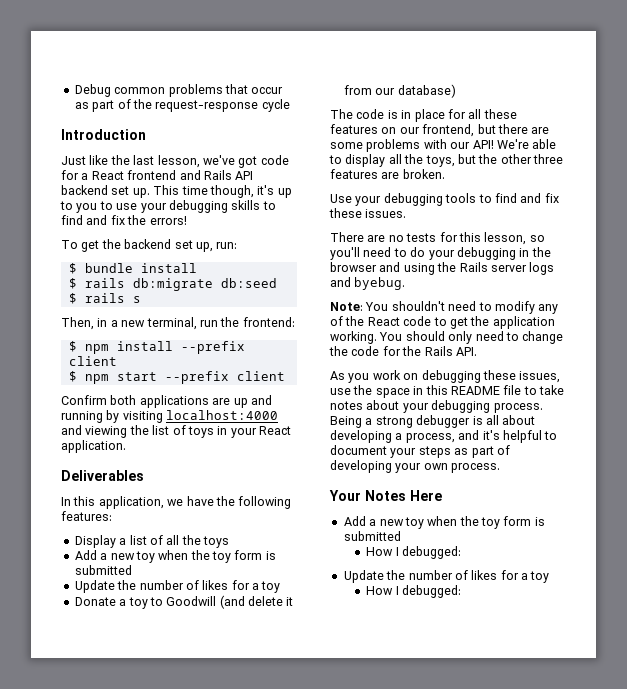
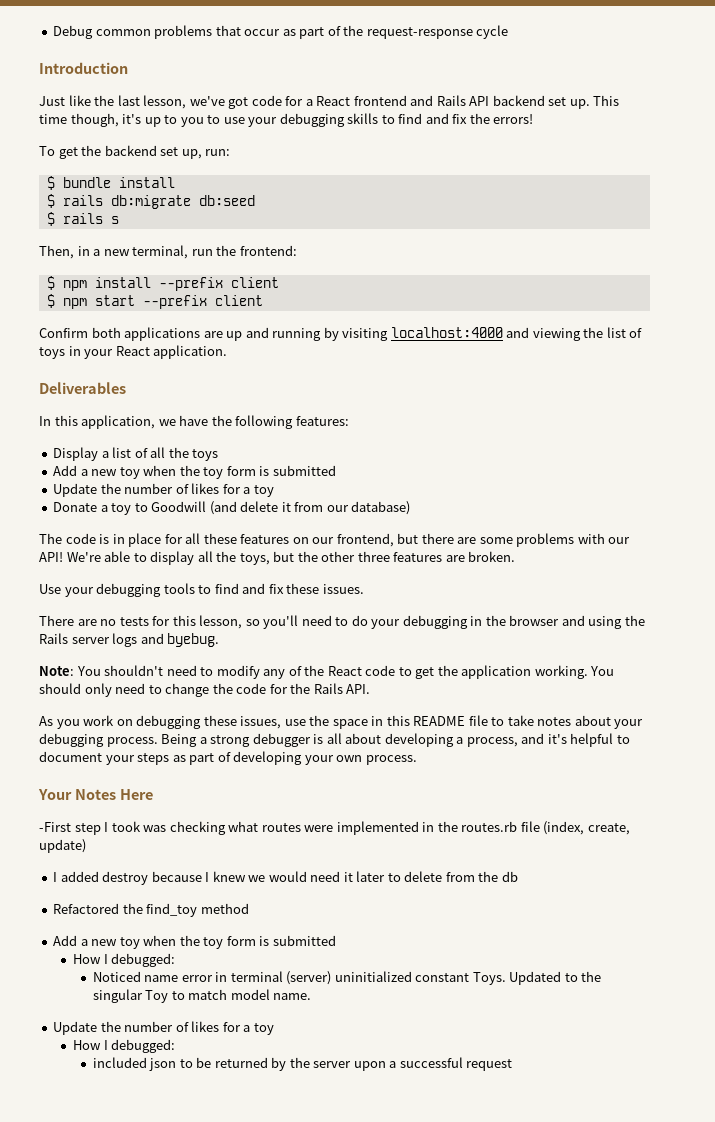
(442, 495) none -> [39,821,630,835] [39,839,86,853] [53,871,518,885] [53,903,249,917] // -First step I took was checking what routes were implemented in the routes.rb file (index, create, update) // I added destroy because I knew we would need it later to delete from the db // Refactored the find_toy method
(462, 552) none -> [92,971,602,985] [92,989,312,1003] // Noticed name error in terminal (server) uninitialized constant Toys. Updated to the singular Toy to match model name.
(462, 591) none -> [92,1057,513,1071] // included json to be returned by the server upon a successful request

